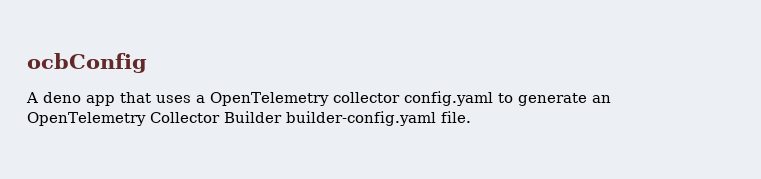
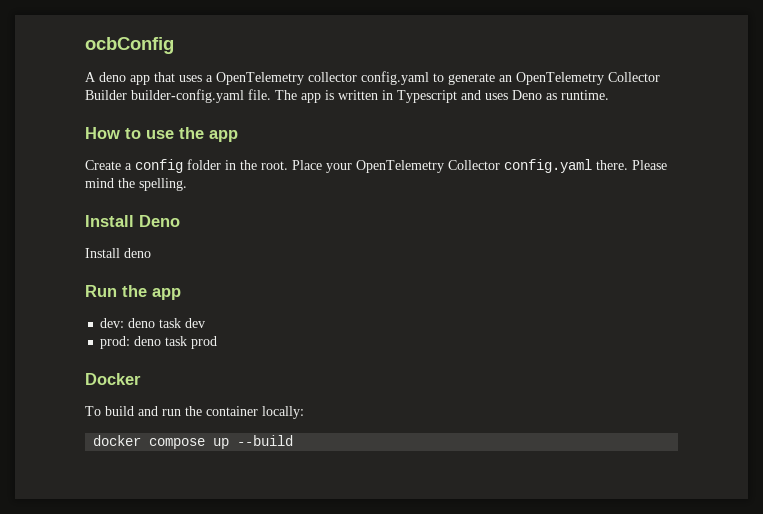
(471, 117) none -> [275,90,609,103] [85,127,238,142] [85,159,667,173] [85,178,187,191] [85,215,180,227] [85,248,151,258] [85,285,181,300] [100,318,206,328] [100,336,218,349] [85,373,141,385] [85,406,304,419] [93,435,294,449] The app is written in Typescript and uses Deno as runtime. // How to use the app // Create a config folder in the root. Place your OpenTelemetry Collector config.yaml there. Please mind the spelling. // Install Deno // Install deno // Run the app // dev: deno task dev // prod: deno task prod // Docker // To build and run the container locally: // docker compose up --build

